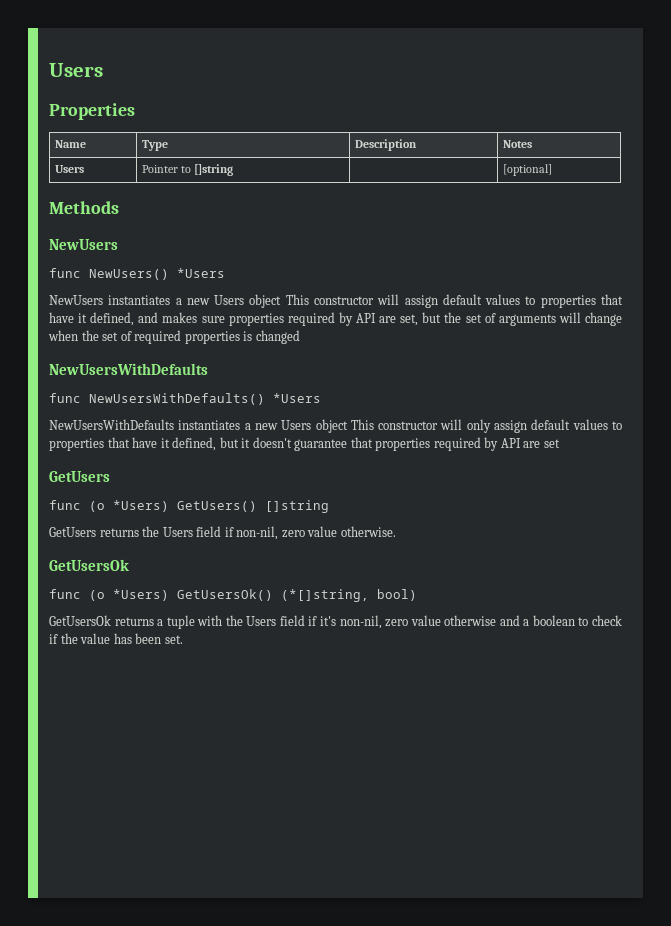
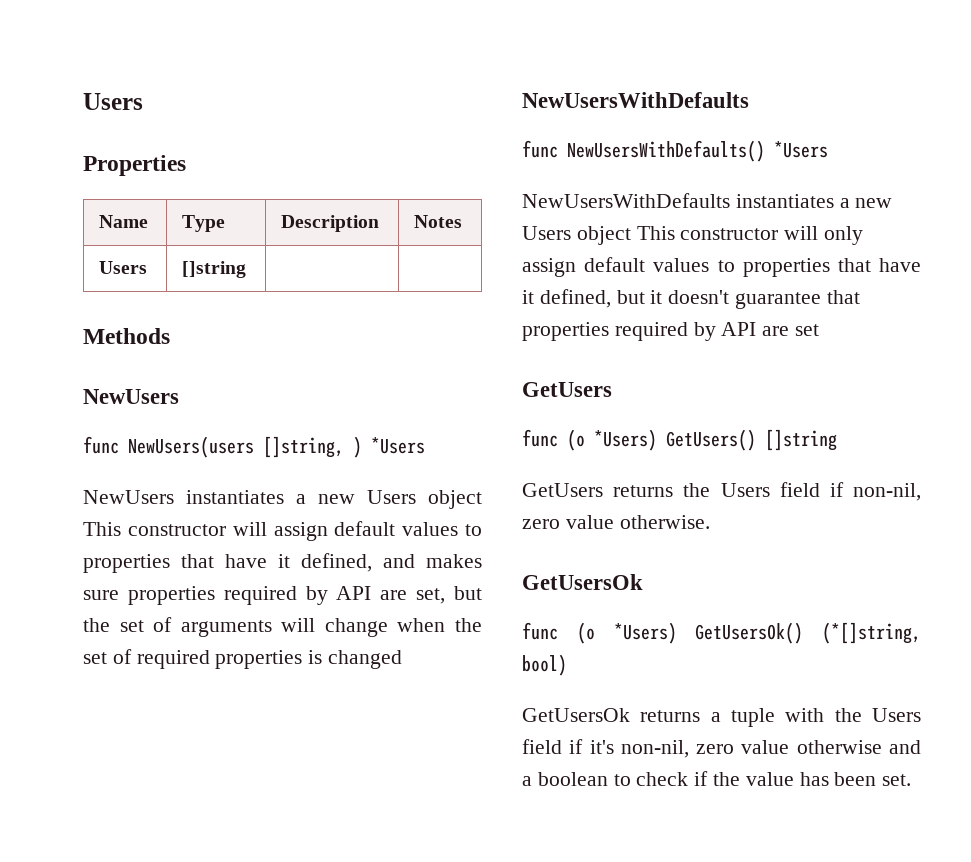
[141,165,192,173] Pointer to -> (148, 267) none
[502,164,552,176] [optional] -> (247, 269) none
[89,269,169,280] NewUsers() -> [128,436,362,458] NewUsers(users []string, )

